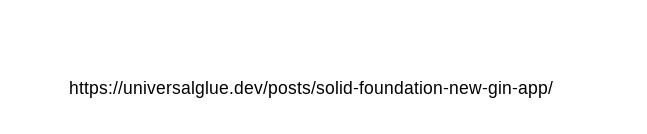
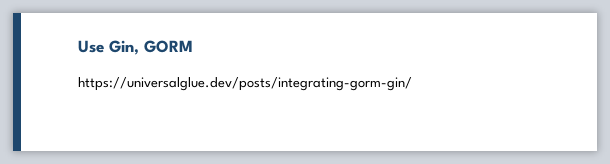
[69,81,553,98] https://universalglue.dev/posts/solid-foundation-new-gin-app/ -> [78,40,193,55] [78,77,412,91] Use Gin, GORM // https://universalglue.dev/posts/integrating-gorm-gin/

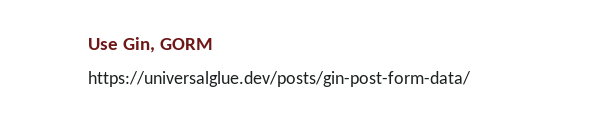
[78,77,412,91] https://universalglue.dev/posts/integrating-gorm-gin/ -> [88,71,471,87] https://universalglue.dev/posts/gin-post-form-data/

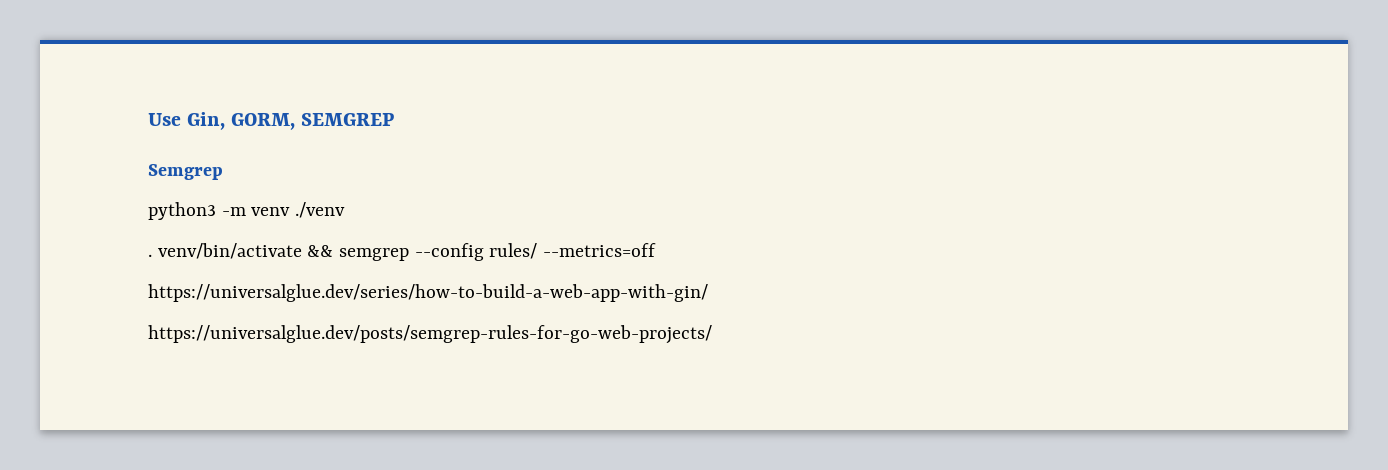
[160,38,214,50] [88,71,471,87] GORM // https://universalglue.dev/posts/gin-post-form-data/ -> [231,113,395,130] [148,164,223,180] [148,202,346,220] [148,243,657,261] [148,284,708,302] [148,325,712,344] GORM, SEMGREP // Semgrep // python3 -m venv ./venv // . venv/bin/activate && semgrep --config rules/ --metrics=off // https://universalglue.dev/series/how-to-build-a-web-app-with-gin/ // https://universalglue.dev/posts/semgrep-rules-for-go-web-projects/

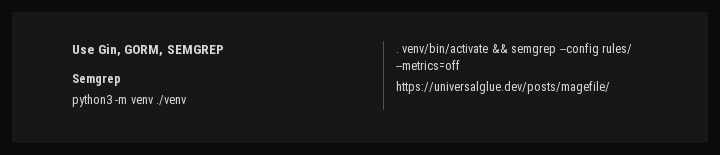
[148,284,708,302] [148,325,712,344] https://universalglue.dev/series/how-to-build-a-web-app-with-gin/ // https://universalglue.dev/posts/semgrep-rules-for-go-web-projects/ -> [396,81,610,94] https://universalglue.dev/posts/magefile/

